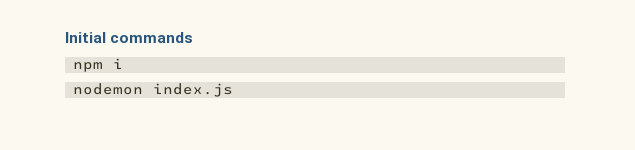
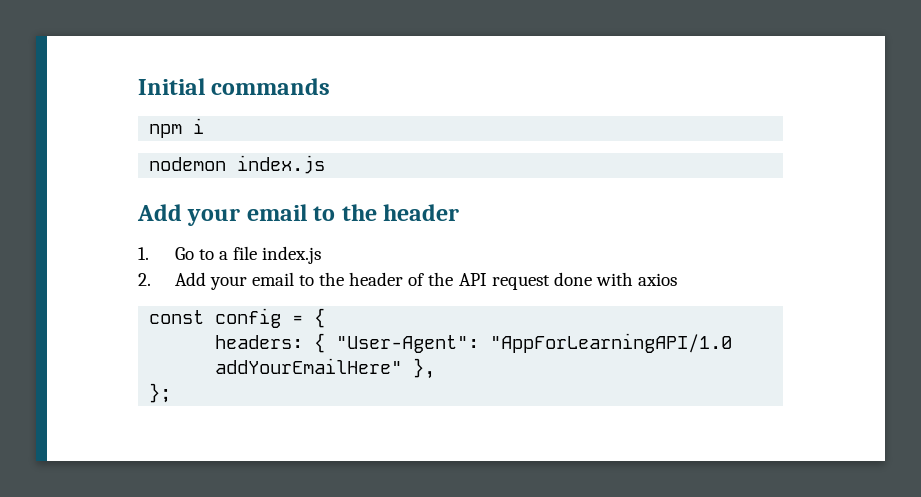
(233, 90) none -> [137,204,460,226] [138,246,322,264] [138,272,678,290] [149,308,326,328] [215,333,733,353] [215,358,436,379] [149,383,172,403] // Add your email to the header // 1. Go to a file index.js // 2. Add your email to the header of the API request done with axios // const config = { // headers: { "User-Agent": "AppForLearningAPI/1.0 addYourEmailHere" }, // };

